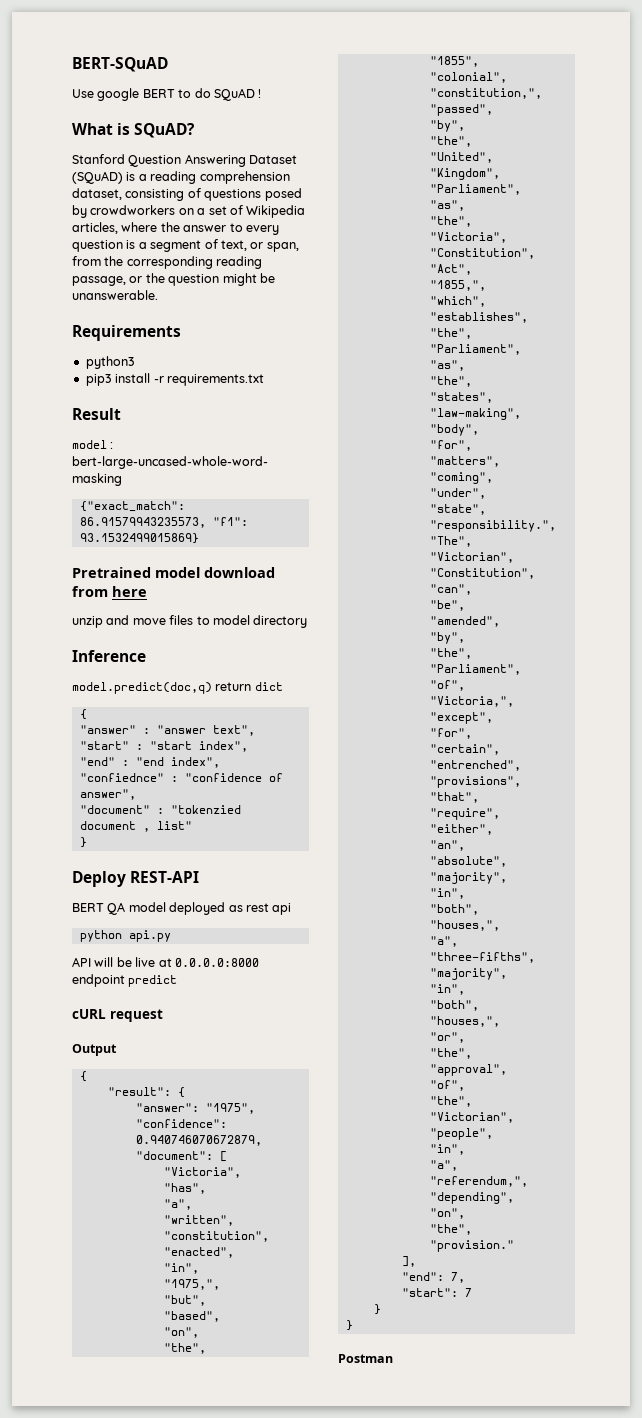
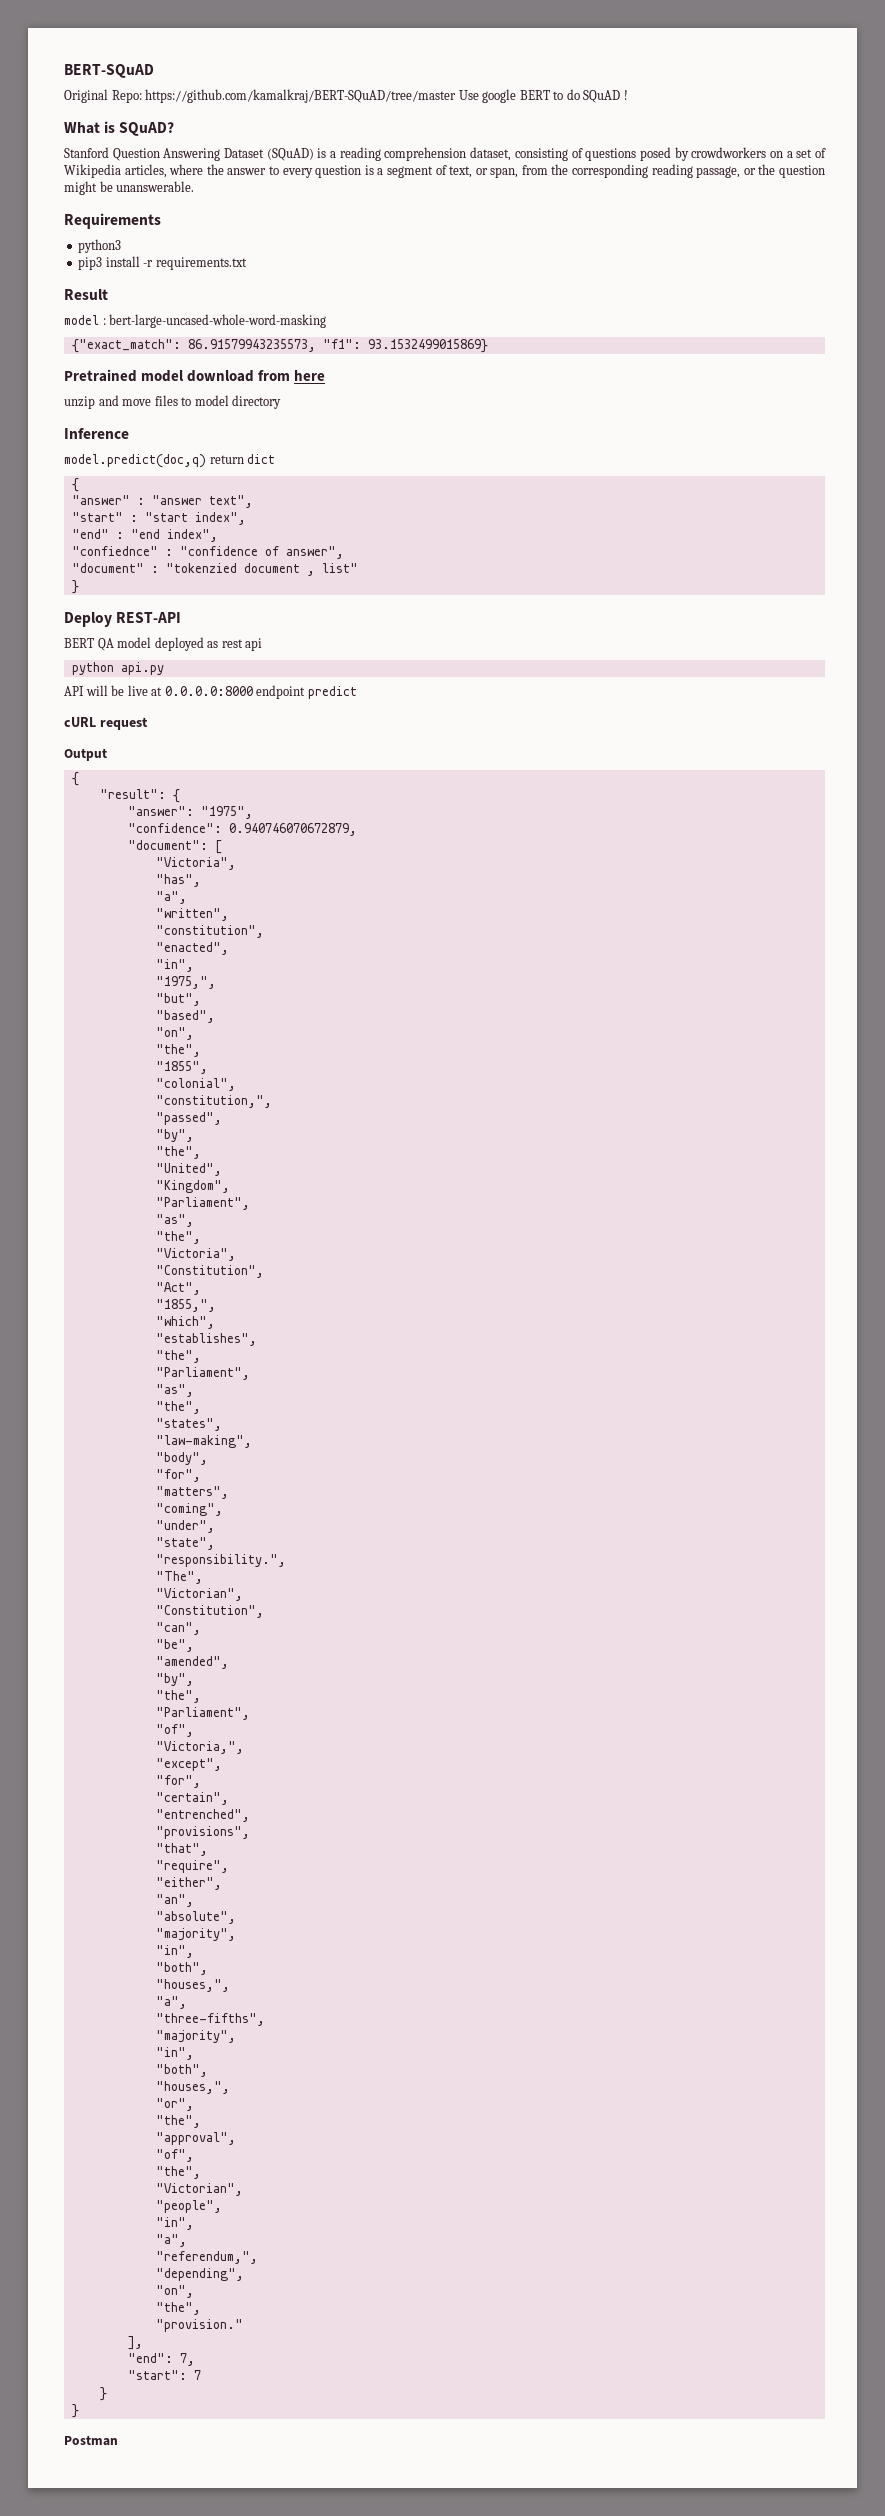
(168, 64) none -> [64,89,457,103] Original Repo: https://github.com/kamalkraj/BERT-SQuAD/tree/master

